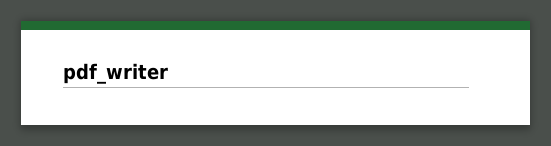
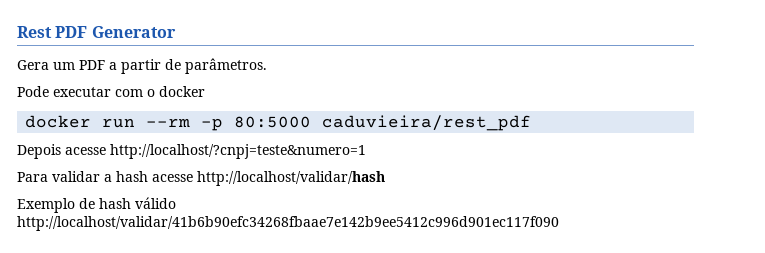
[63,63,168,84] pdf_writer -> [17,26,176,38] [17,58,267,74] [17,86,205,97] [25,115,532,131] [17,144,366,159] [17,171,385,186] [17,197,176,213] [17,216,559,231] Rest PDF Generator // Gera um PDF a partir de parâmetros. // Pode executar com o docker // docker run --rm -p 80:5000 caduvieira/rest_pdf // Depois acesse http://localhost/?cnpj=teste&numero=1 // Para validar a hash acesse http://localhost/validar/hash // Exemplo de hash válido http://localhost/validar/41b6b90efc34268fbaae7e142b9ee5412c996d901ec117f090

